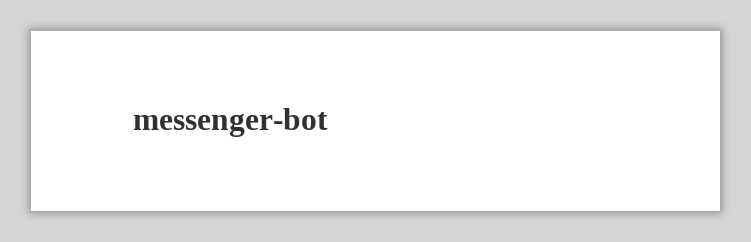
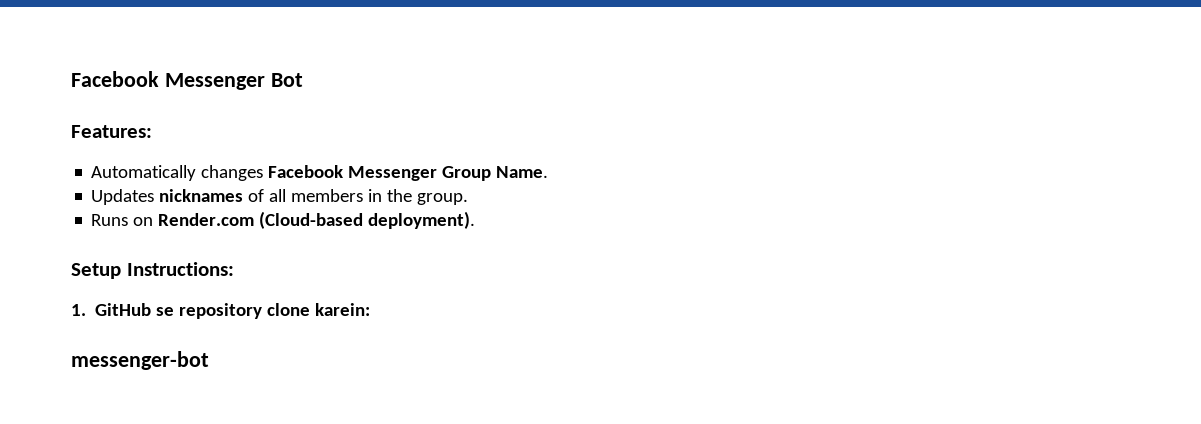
(133, 122) none -> [71,71,303,90] [71,125,152,138] [91,165,549,181] [91,189,469,205] [91,211,476,229] [71,262,234,279] [71,303,371,319] Facebook Messenger Bot // Features: // Automatically changes Facebook Messenger Group Name. // Updates nicknames of all members in the group. // Runs on Render.com (Cloud-based deployment). // Setup Instructions: // 1. GitHub se repository clone karein: //

